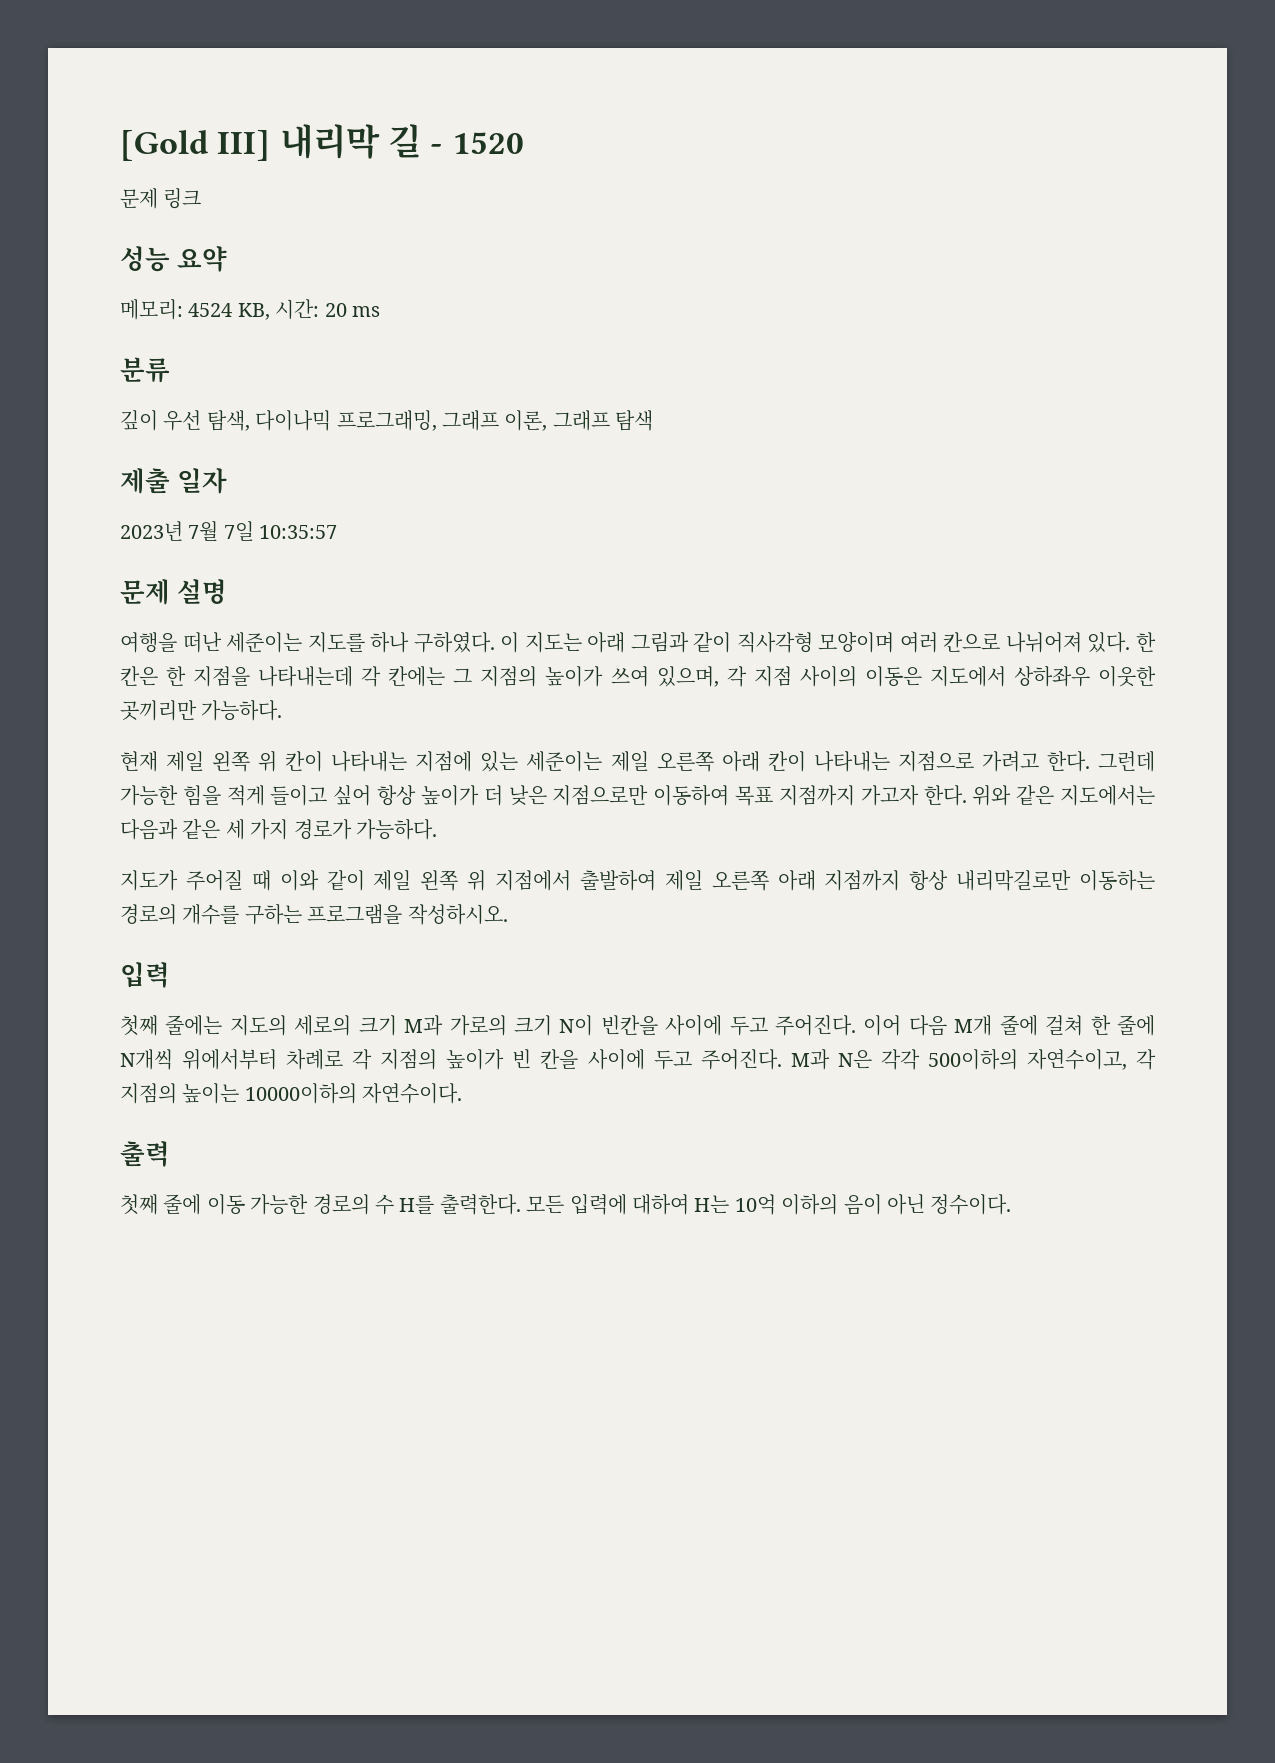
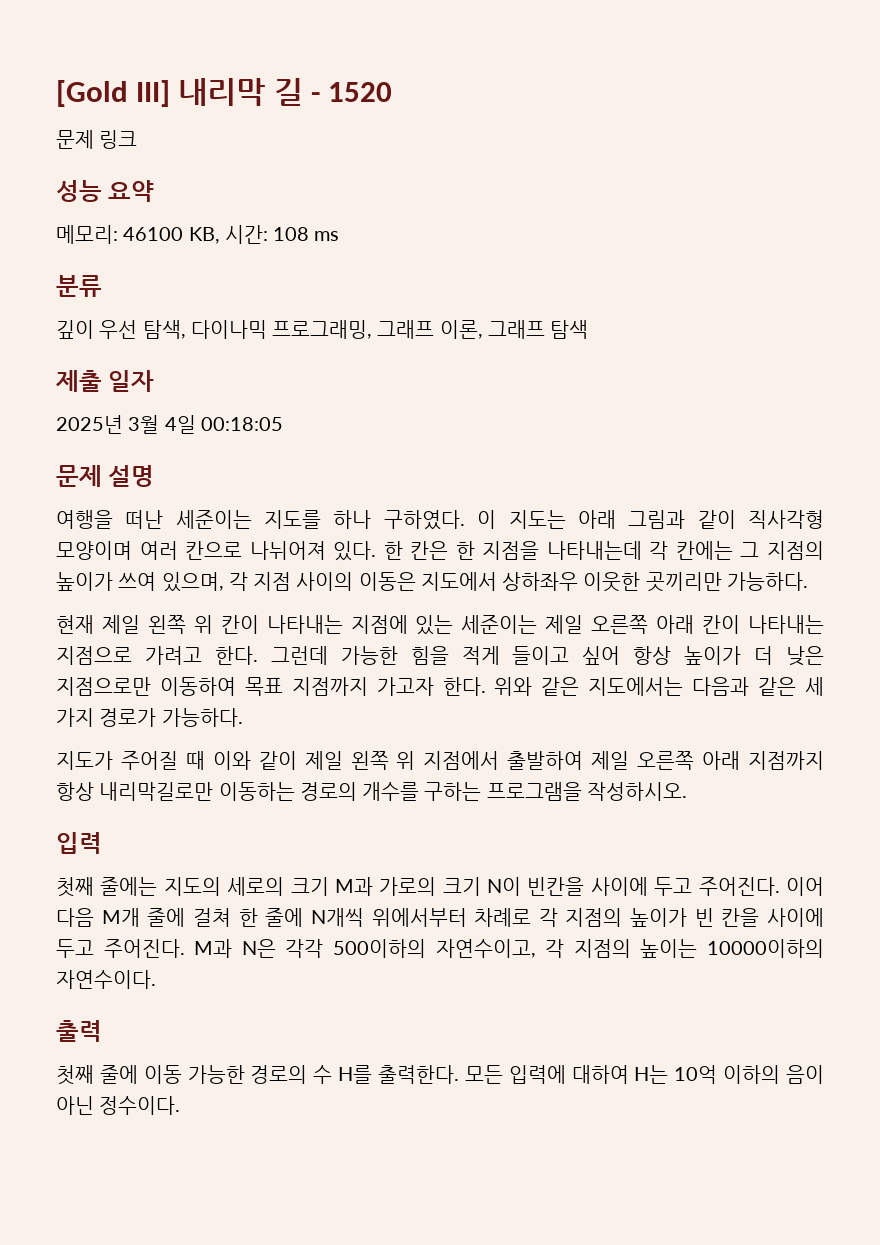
[188,303,233,317] 4524 -> [123,227,184,241] 46100
[324,303,347,317] 20 -> [273,227,310,241] 108
[120,520,338,541] 2023년 7월 7일 10:35:57 -> [56,415,283,434] 2025년 3월 4일 00:18:05

